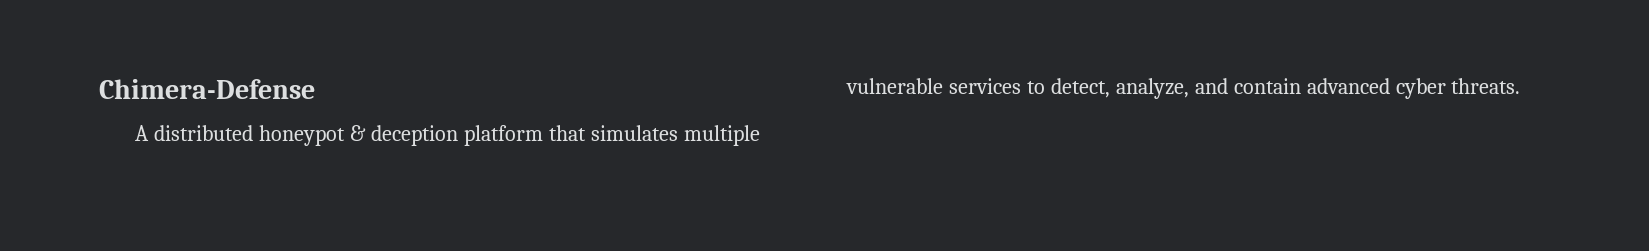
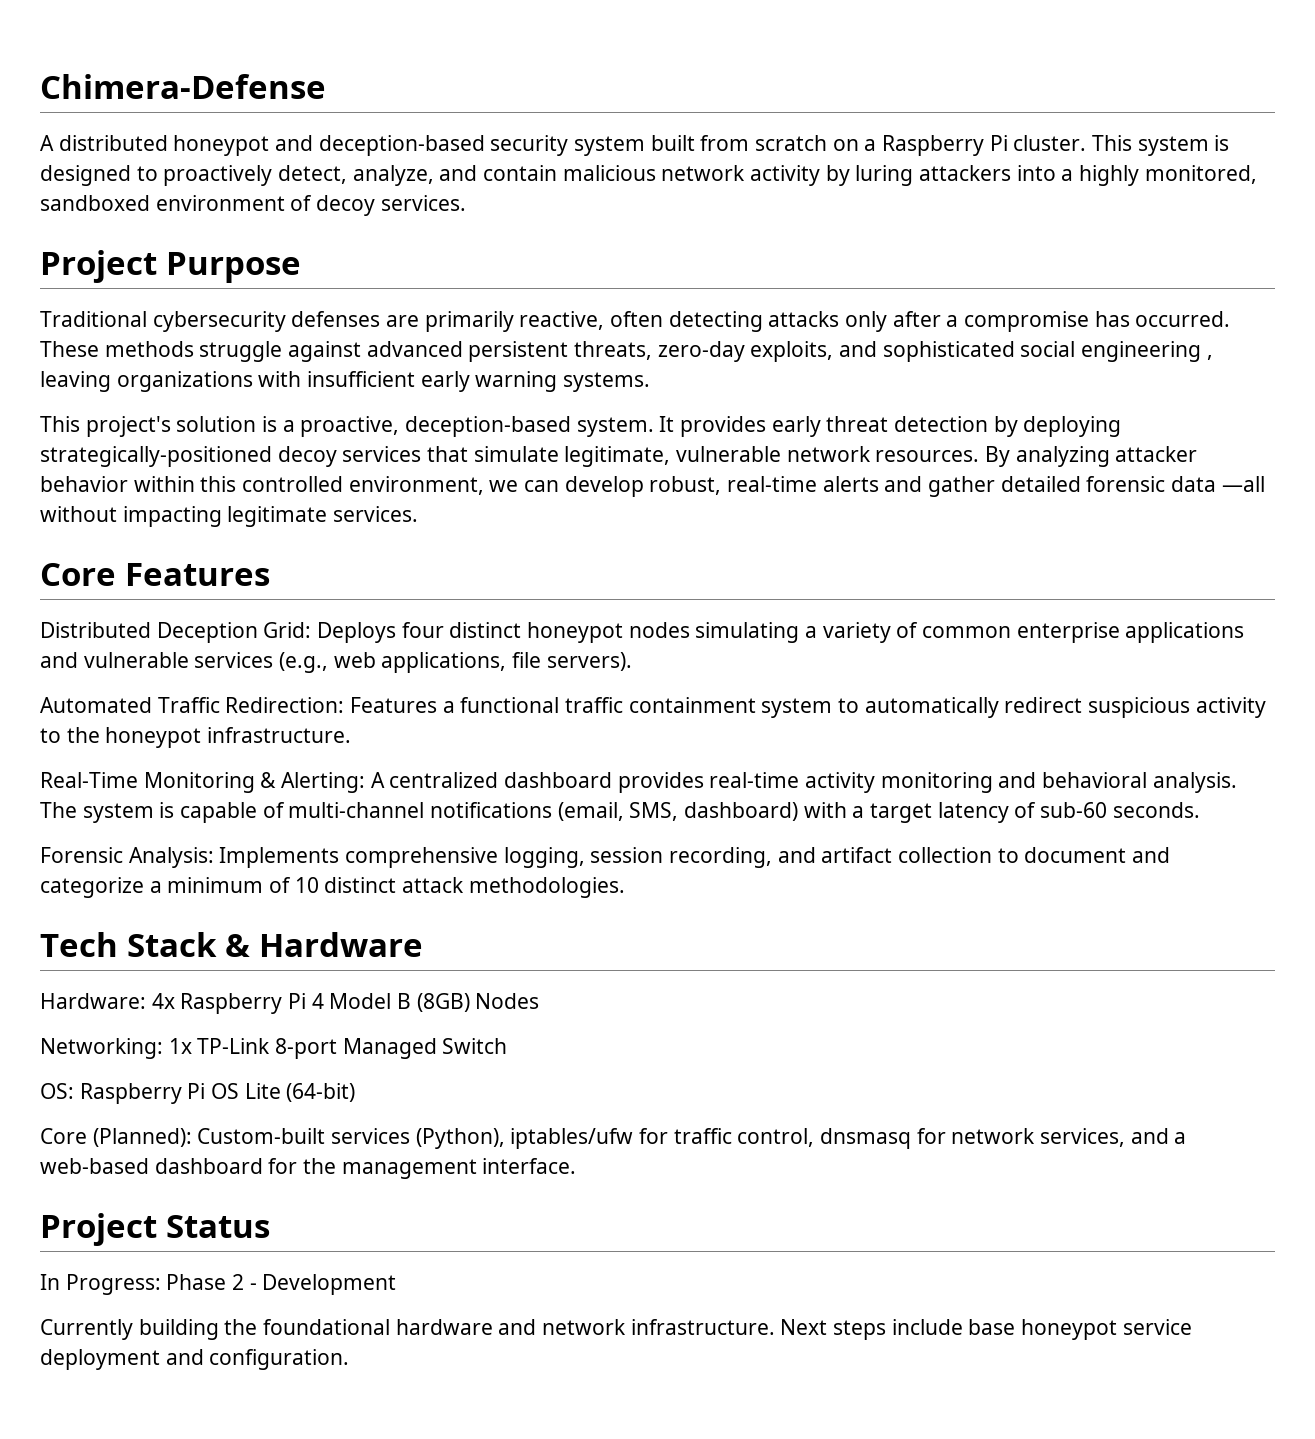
[349,125,760,146] [846,78,1521,99] & deception platform that simulates multiple vulnerable services to detect, analyze, and contain advanced cyber threats. -> [275,135,1230,156] [40,165,1257,186] [40,195,466,216] [40,250,301,283] [40,311,1231,332] [40,341,1213,362] [40,371,651,392] [40,416,1122,437] [40,446,1198,467] [40,476,1265,497] [40,506,419,527] [40,563,270,586] [40,622,1245,643] [40,652,632,673] [40,697,1266,718] [40,727,352,748] [40,772,1237,793] [40,802,1200,823] [40,847,1171,868] [40,877,625,898] [40,932,423,957] [40,993,540,1014] [40,1038,508,1059] [40,1083,356,1104] [40,1128,1187,1149] [40,1158,577,1179] [40,1213,270,1246] [40,1274,397,1295] [40,1319,1192,1340] [40,1349,350,1370] and deception-based security system built from scratch on a Raspberry Pi cluster. This system is designed to proactively detect, analyze, and contain malicious network activity by luring attackers into a highly monitored, sandboxed environment of decoy services. // Project Purpose // Traditional cybersecurity defenses are primarily reactive, often detecting attacks only after a compromise has occurred. These methods struggle against advanced persistent threats, zero-day exploits, and sophisticated social engineering , leaving organizations with insufficient early warning systems. // This project's solution is a proactive, deception-based system. It provides early threat detection by deploying strategically-positioned decoy services that simulate legitimate, vulnerable network resources. By analyzing attacker behavior within this controlled environment, we can develop robust, real-time alerts and gather detailed forensic data —all without impacting legitimate services. // Core Features // Distributed Deception Grid: Deploys four distinct honeypot nodes simulating a variety of common enterprise applications and vulnerable services (e.g., web applications, file servers). // Automated Traffic Redirection: Features a functional traffic containment system to automatically redirect suspicious activity to the honeypot infrastructure. // Real-Time Monitoring & Alerting: A centralized dashboard provides real-time activity monitoring and behavioral analysis. The system is capable of multi-channel notifications (email, SMS, dashboard) with a target latency of sub-60 seconds. // Forensic Analysis: Implements comprehensive logging, session recording, and artifact collection to document and categorize a minimum of 10 distinct attack methodologies. // Tech Stack & Hardware // Hardware: 4x Raspberry Pi 4 Model B (8GB) Nodes // Networking: 1x TP-Link 8-port Managed Switch // OS: Raspberry Pi OS Lite (64-bit) // Core (Planned): Custom-built services (Python), iptables/ufw for traffic control, dnsmasq for network services, and a web-based dashboard for the management interface. // Project Status // In Progress: Phase 2 - Development // Currently building the foundational hardware and network infrastructure. Next steps include base honeypot service deployment and configuration.

